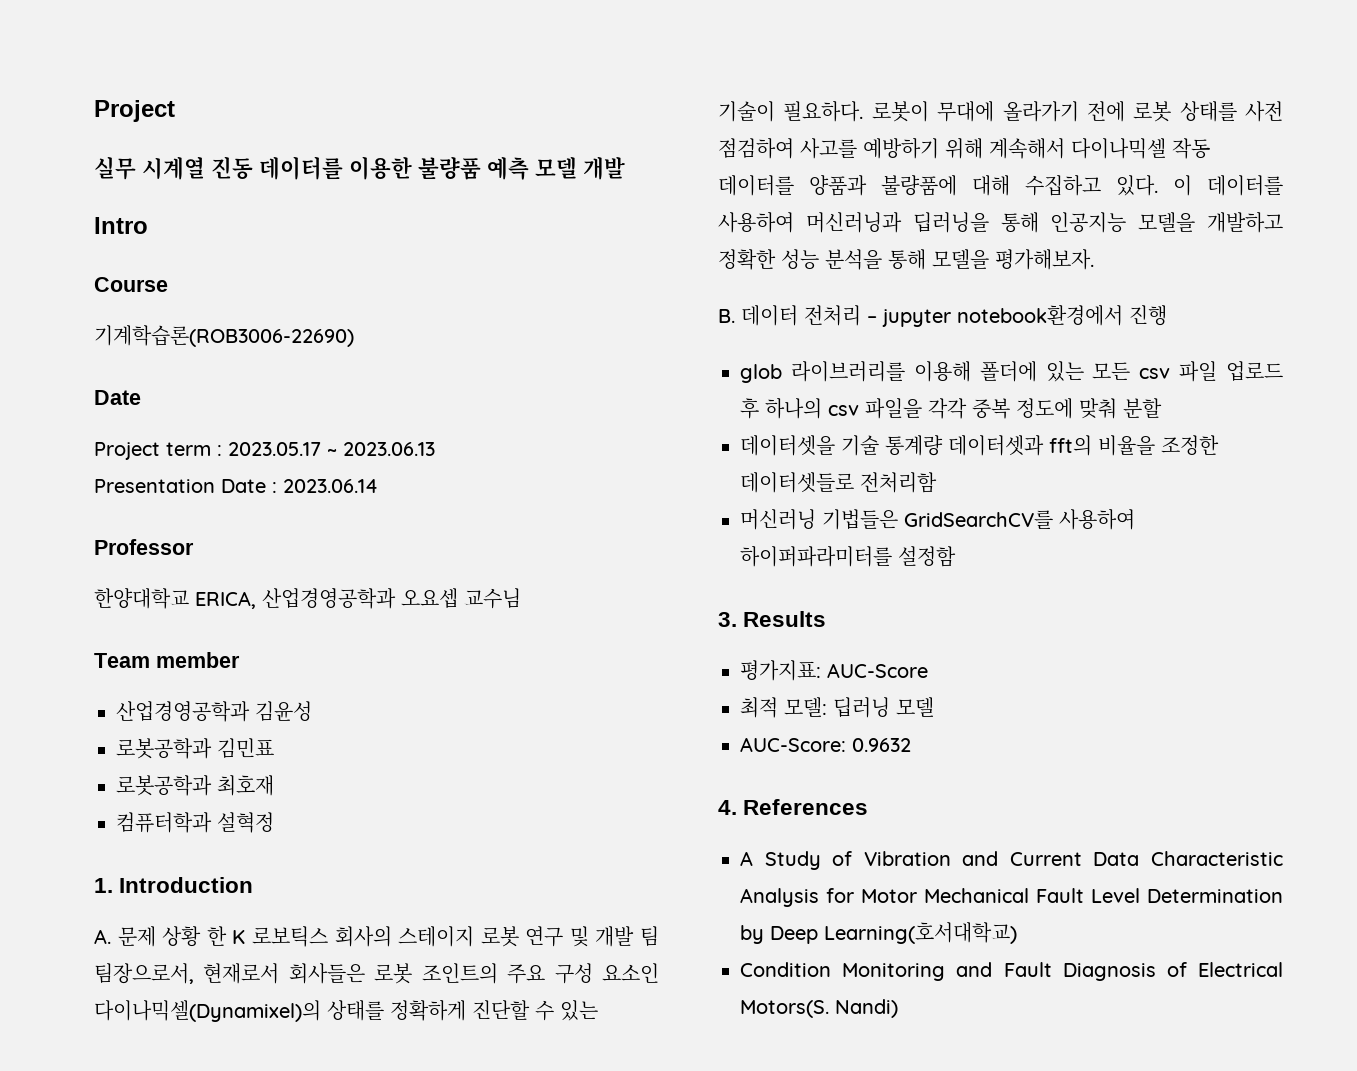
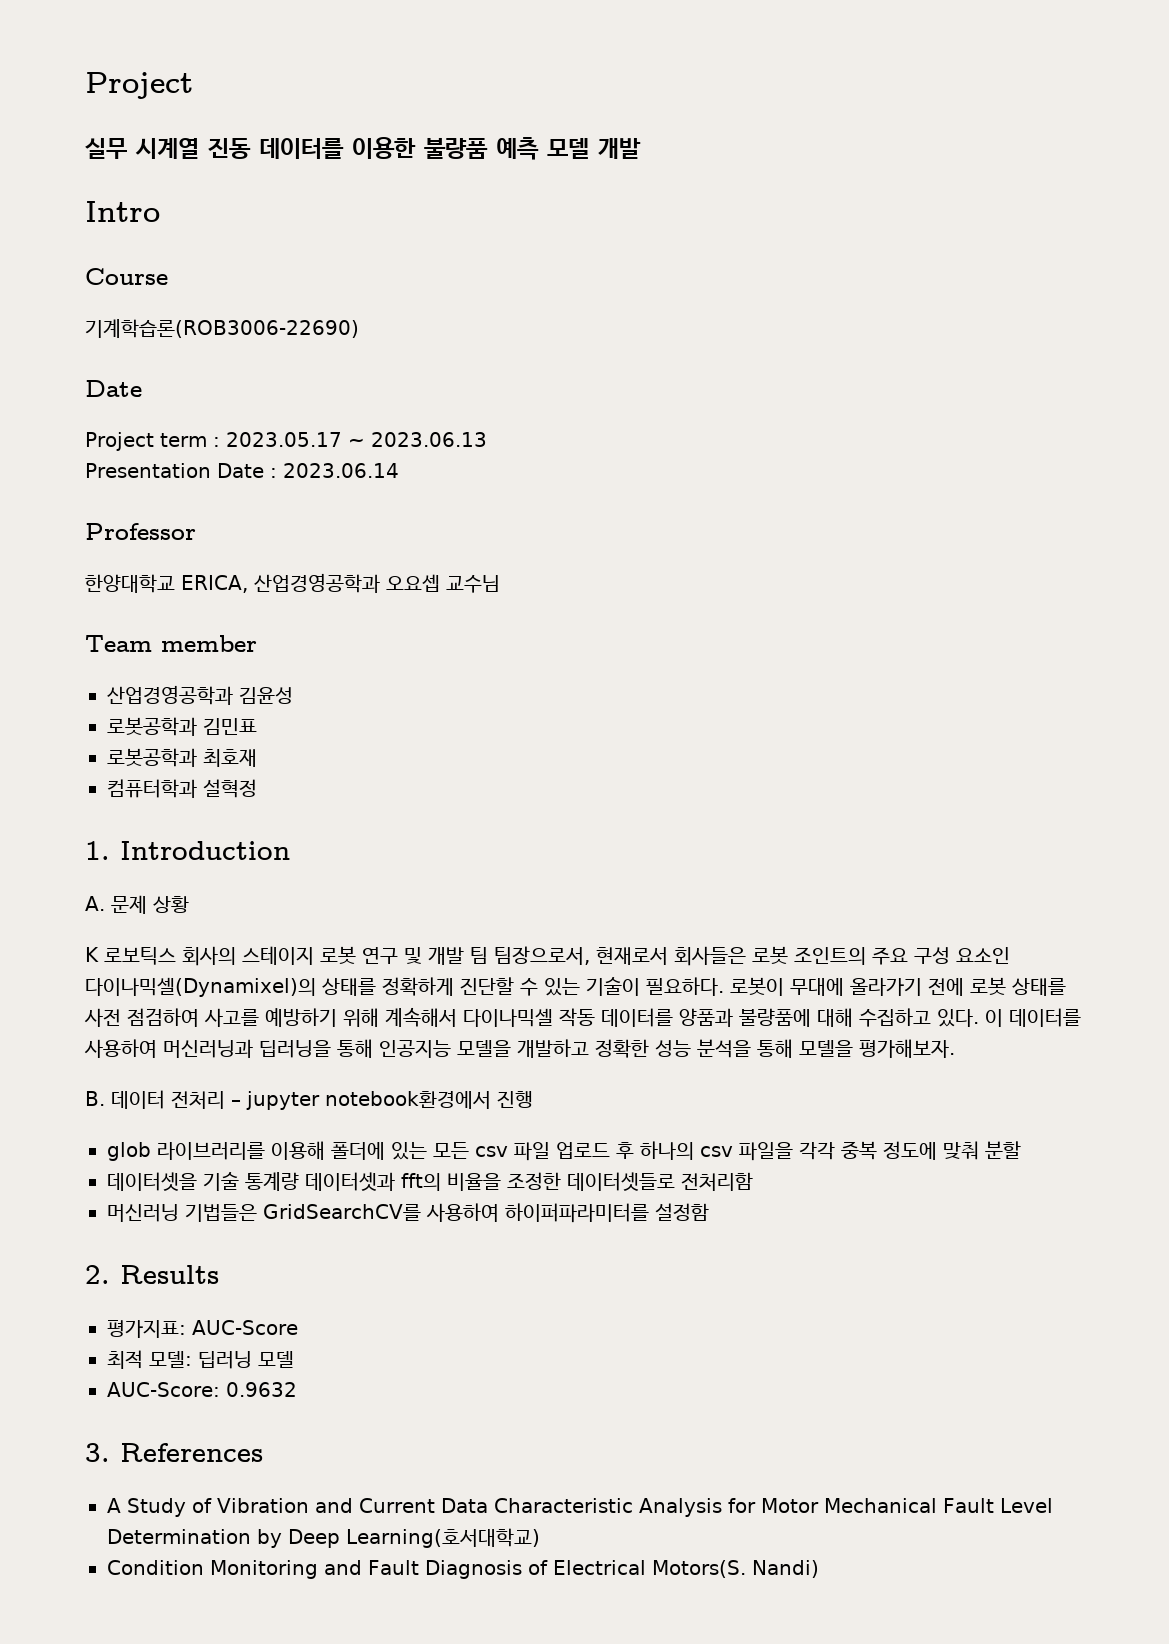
[206,926,227,946] 한 -> (189, 904) //
[718,612,737,627] 3. -> [85,1265,110,1284] 2.
[718,800,737,815] 4. -> [85,1443,110,1462] 3.

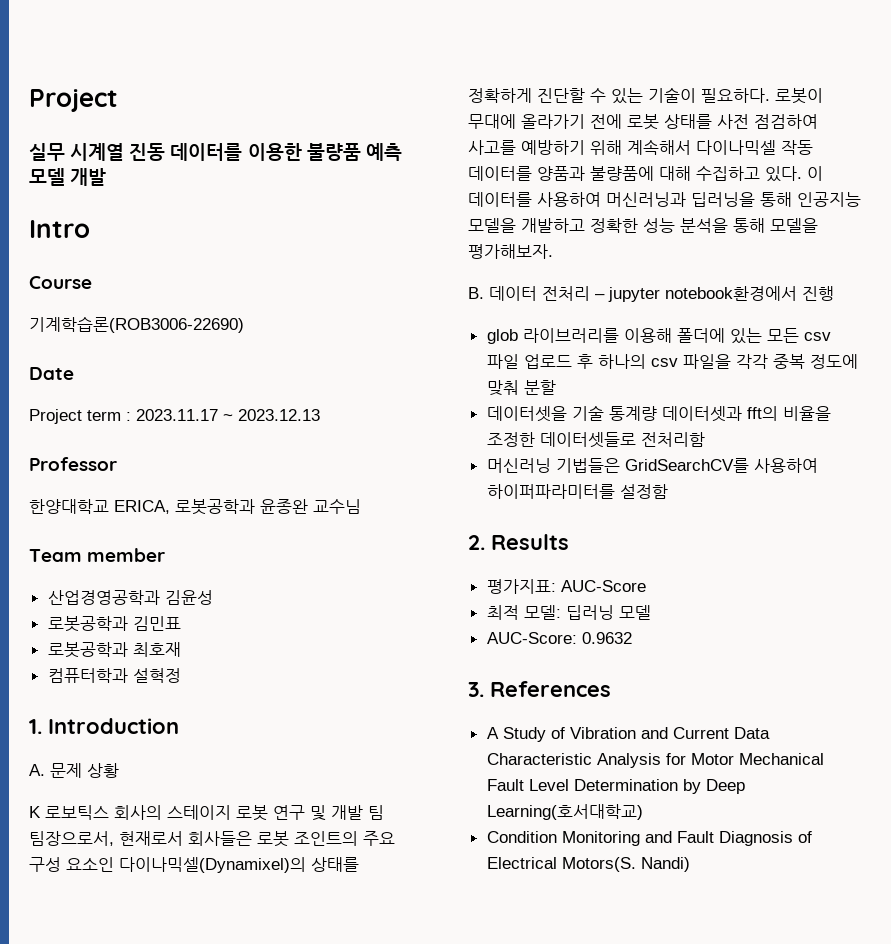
[226,432,487,447] [85,463,399,478] 2023.05.17 ~ 2023.06.13 // Presentation Date : 2023.06.14 -> [136,409,320,421] 2023.11.17 ~ 2023.12.13
[254,573,440,593] 산업경영공학과 오요셉 -> [175,499,308,515] 로봇공학과 윤종완

